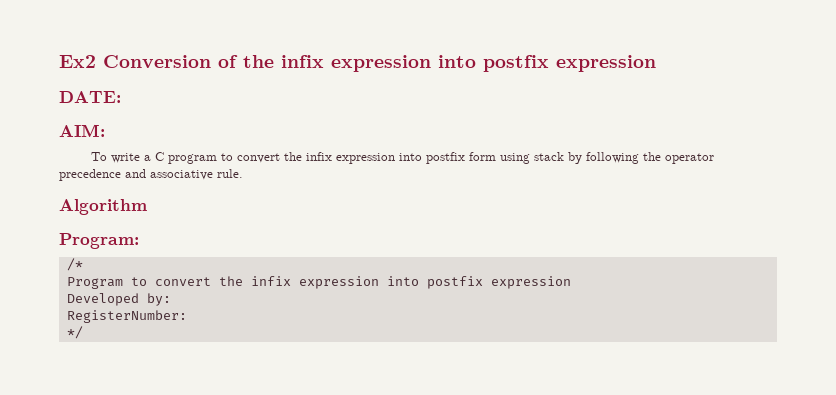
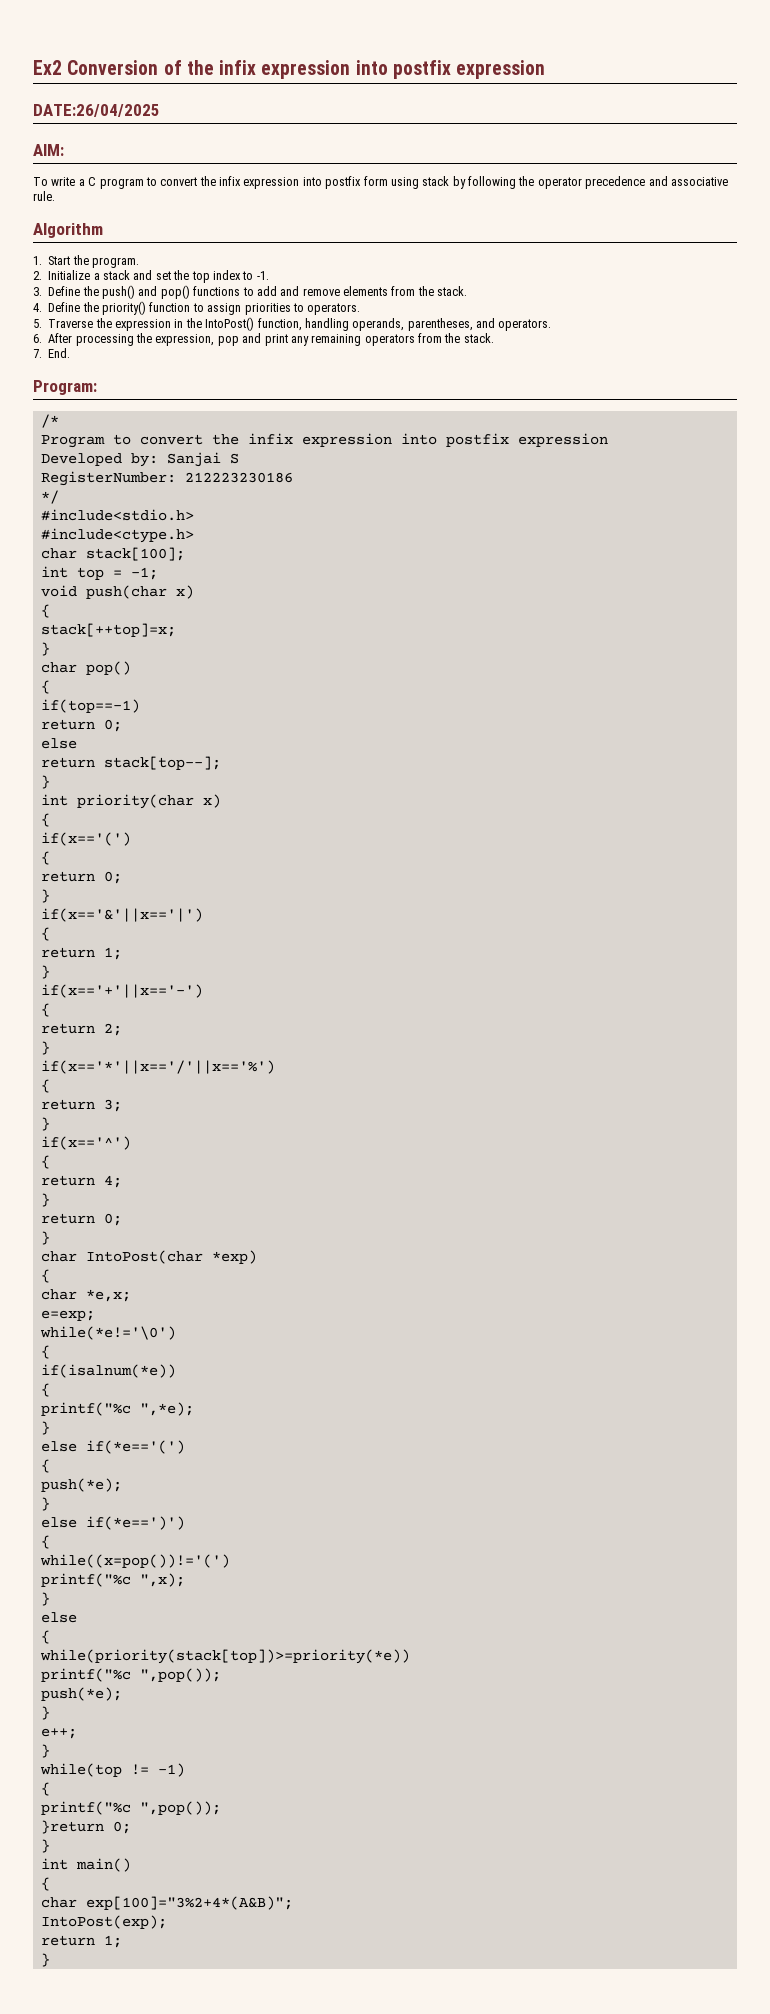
[59,91,121,103] DATE: -> [33,104,160,117] DATE:26/04/2025
(147, 207) none -> [33,255,139,268] [33,270,269,283] [33,285,468,299] [33,301,361,315] [33,317,552,331] [33,333,494,346] [33,348,71,358] // 1. Start the program. // 2. Initialize a stack and set the top index to -1. // 3. Define the push() and pop() functions to add and remove elements from the stack. // 4. Define the priority() function to assign priorities to operators. // 5. Traverse the expression in the IntoPost() function, handling operands, parentheses, and operators. // 6. After processing the expression, pop and print any remaining operators from the stack. // 7. End.
(171, 299) none -> [166,452,239,467] Sanjai S
(187, 316) none -> [184,472,293,483] 212223230186
(83, 332) none -> [40,509,194,521] [40,528,194,543] [40,547,185,561] [40,566,158,580] [40,585,194,599] [40,604,50,618] [40,623,176,637] [40,642,50,656] [40,661,131,675] [40,680,50,694] [40,699,140,713] [40,719,122,732] [40,738,77,749] [40,756,221,770] [40,775,50,789] [40,794,221,809] [40,813,50,827] [40,832,131,846] [40,851,50,865] [40,871,122,884] [40,889,50,903] [40,908,203,922] [40,927,50,941] [40,947,122,960] [40,965,50,979] [40,984,203,998] [40,1003,50,1017] [40,1023,122,1036] [40,1041,50,1055] [40,1060,275,1074] [40,1079,50,1093] [40,1099,122,1112] [40,1117,50,1131] [40,1136,131,1150] [40,1155,50,1169] [40,1175,122,1188] [40,1193,50,1207] [40,1213,122,1226] [40,1231,50,1245] [40,1250,257,1264] [40,1269,50,1283] [40,1289,131,1302] [40,1310,95,1321] [39,1326,176,1340] [40,1345,50,1359] [40,1364,176,1378] [40,1383,50,1397] [40,1402,194,1416] [40,1421,50,1435] [40,1440,185,1454] [40,1459,50,1473] [40,1478,122,1492] [40,1497,50,1511] [40,1516,185,1530] [40,1535,50,1549] [39,1554,230,1568] [40,1573,185,1587] [40,1592,50,1606] [40,1612,77,1623] [40,1630,50,1644] [39,1649,410,1664] [40,1668,221,1682] [40,1687,122,1701] [40,1706,50,1720] [40,1728,77,1739] [40,1744,50,1758] [39,1763,185,1777] [40,1782,50,1796] [40,1801,221,1815] [40,1820,131,1834] [40,1839,50,1853] [40,1858,131,1872] [40,1877,50,1891] [40,1896,293,1910] [40,1915,167,1929] [40,1935,122,1948] [40,1953,50,1967] // #include<stdio.h> // #include<ctype.h> // char stack[100]; // int top = -1; // void push(char x) // { // stack[++top]=x; // } // char pop() // { // if(top==-1) // return 0; // else // return stack[top--]; // } // int priority(char x) // { // if(x=='(') // { // return 0; // } // if(x=='&'||x=='|') // { // return 1; // } // if(x=='+'||x=='-') // { // return 2; // } // if(x=='*'||x=='/'||x=='%') // { // return 3; // } // if(x=='^') // { // return 4; // } // return 0; // } // char IntoPost(char *exp) // { // char *e,x; // e=exp; // while(*e!='\0') // { // if(isalnum(*e)) // { // printf("%c ",*e); // } // else if(*e=='(') // { // push(*e); // } // else if(*e==')') // { // while((x=pop())!='(') // printf("%c ",x); // } // else // { // while(priority(stack[top])>=priority(*e)) // printf("%c ",pop()); // push(*e); // } // e++; // } // while(top != -1) // { // printf("%c ",pop()); // }return 0; // } // int main() // { // char exp[100]="3%2+4*(A&B)"; // IntoPost(exp); // return 1; // }

